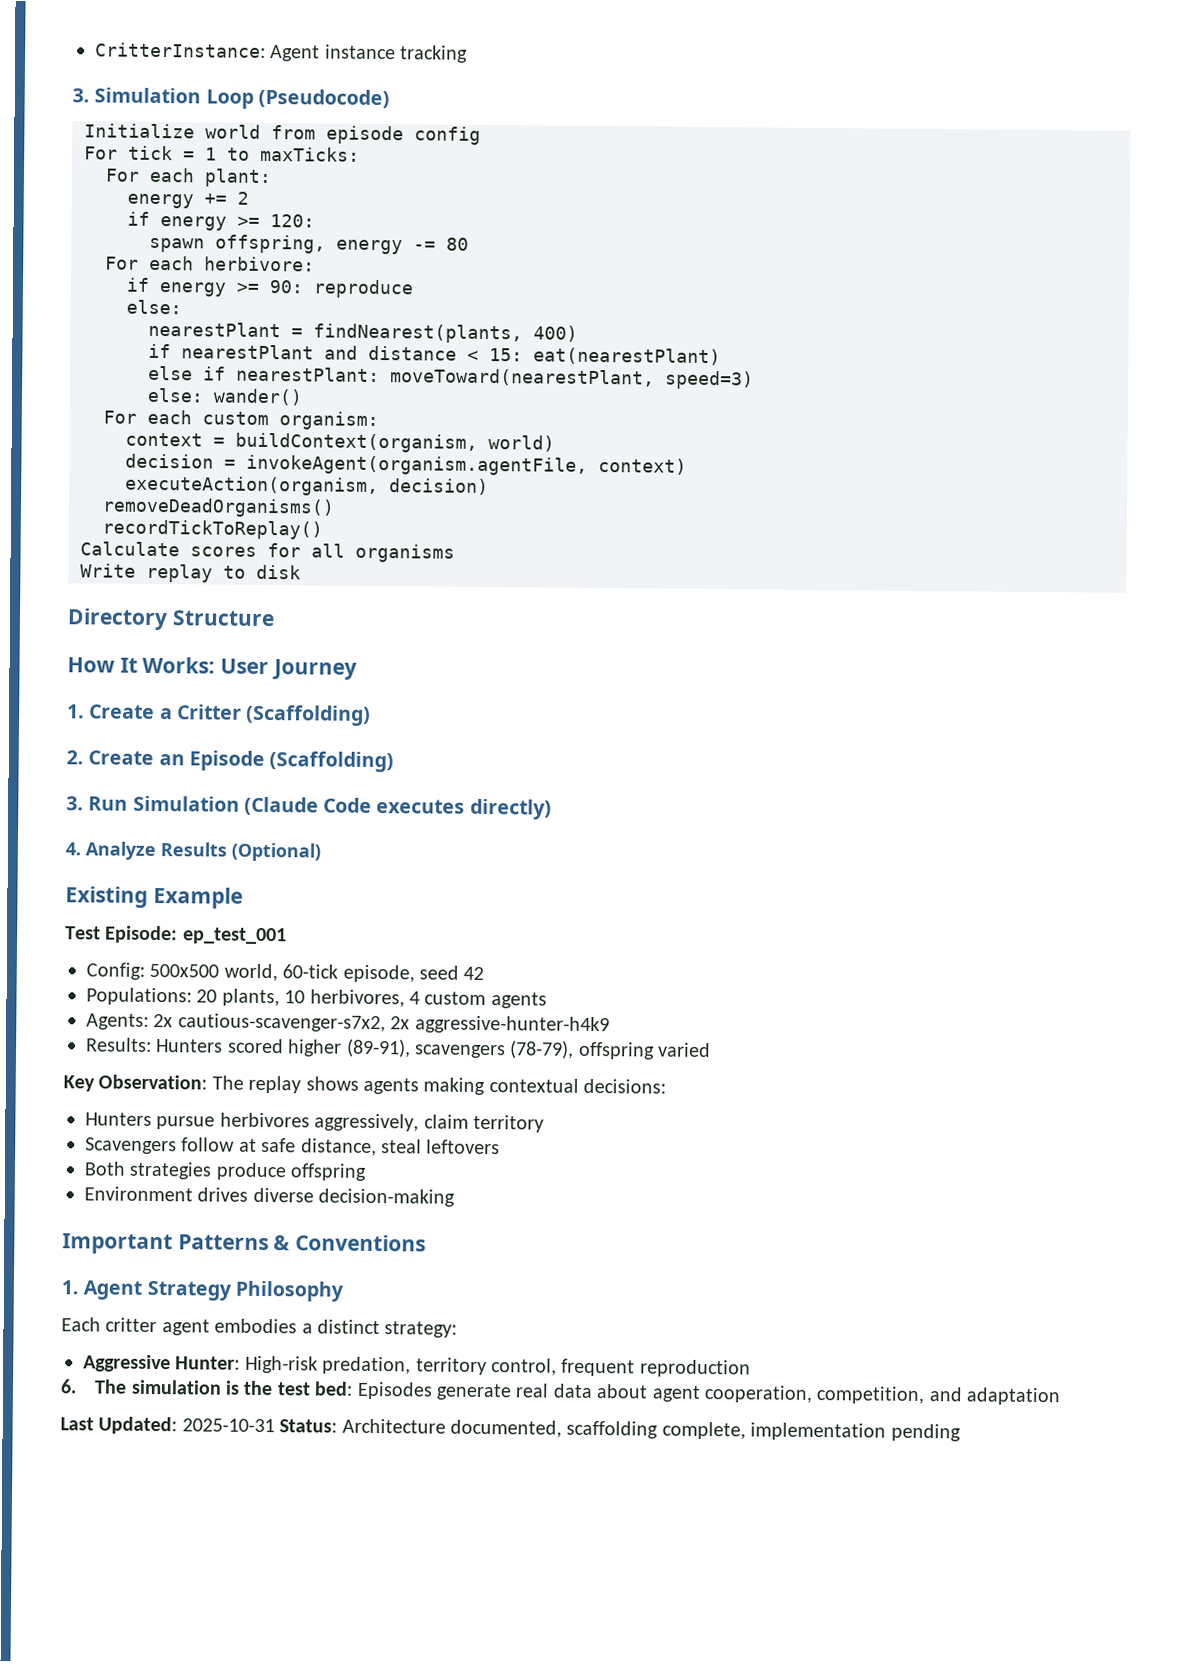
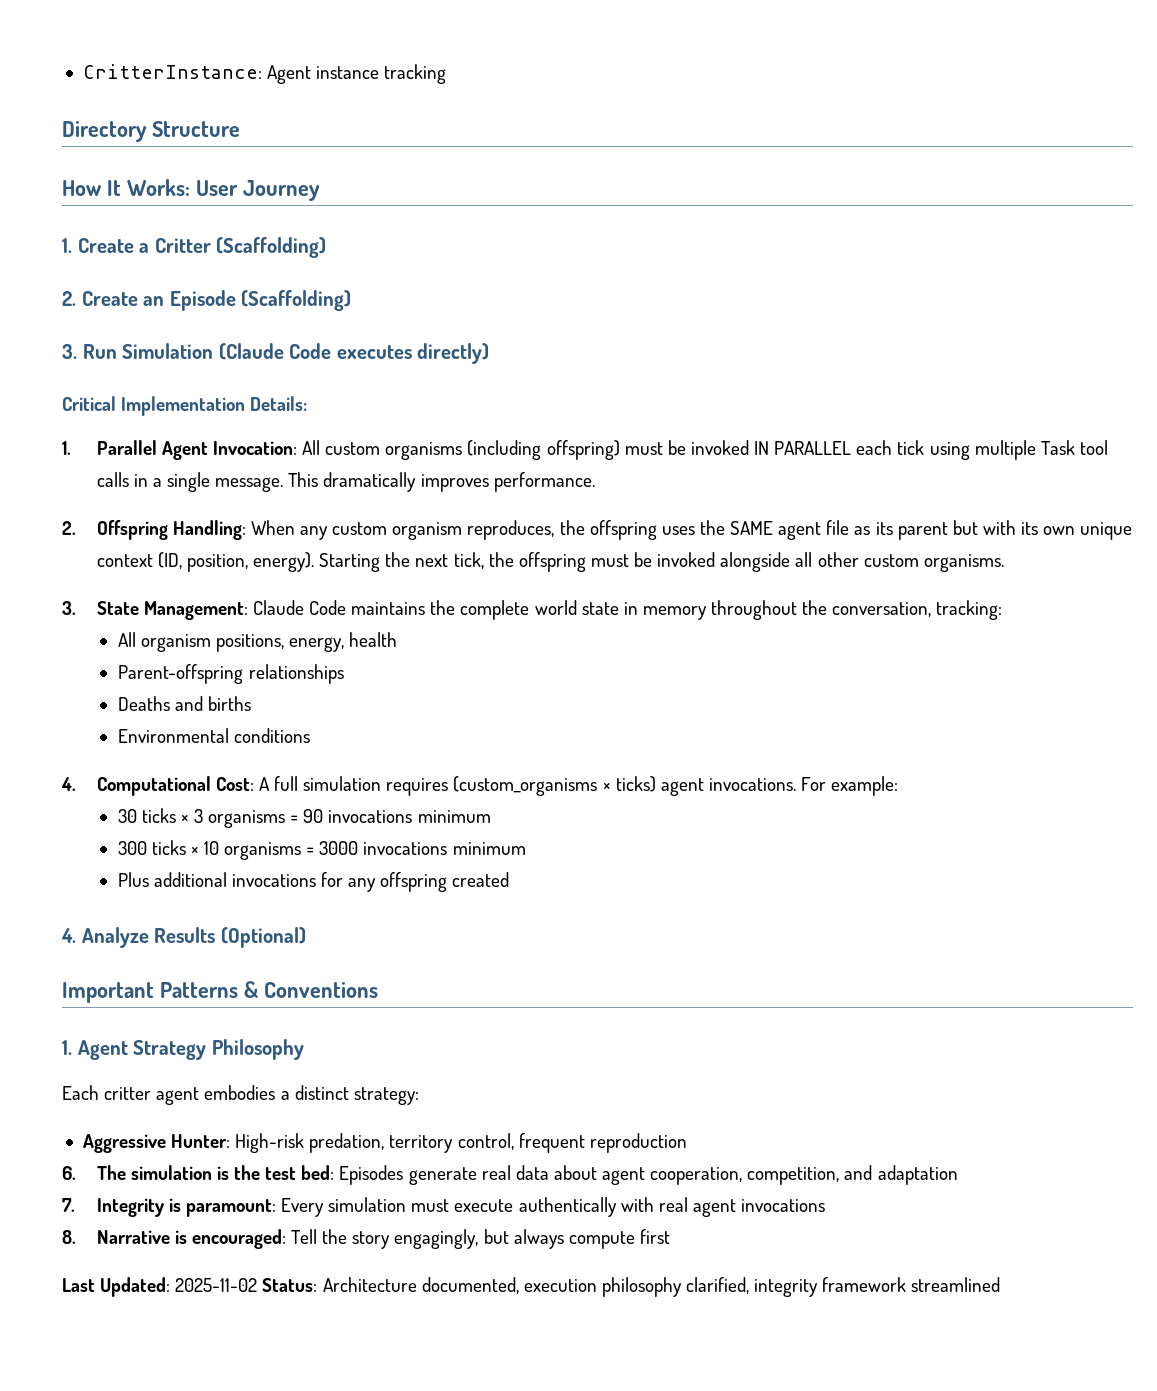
[72,87,390,109] [84,123,481,145] [84,145,360,162] [105,167,272,188] [127,191,249,209] [127,211,315,231] [149,234,469,255] [105,255,315,272] [126,277,414,299] [126,299,182,315] [148,321,578,344] [148,343,721,366] [148,365,754,390] [147,387,303,406] [103,409,379,431] [125,432,555,453] [125,453,687,476] [125,475,489,497] [102,497,335,518] [102,519,323,540] [80,541,455,563] [80,563,301,583] // 3. Simulation Loop (Pseudocode) // Initialize world from episode config // For tick = 1 to maxTicks: // For each plant: // energy += 2 // if energy >= 120: // spawn offspring, energy -= 80 // For each herbivore: // if energy >= 90: reproduce // else: // nearestPlant = findNearest(plants, 400) // if nearestPlant and distance < 15: eat(nearestPlant) // else if nearestPlant: moveToward(nearestPlant, speed=3) // else: wander() // For each custom organism: // context = buildContext(organism, world) // decision = invokeAgent(organism.agentFile, context) // executeAction(organism, decision) // removeDeadOrganisms() // recordTickToReplay() // Calculate scores for all organisms // Write replay to disk -> (447, 74) none
[65,841,321,862] [65,886,243,909] [65,925,287,945] [86,962,485,983] [86,987,547,1009] [86,1013,610,1035] [86,1037,712,1060] [63,1074,667,1096] [85,1112,544,1133] [85,1137,501,1157] [84,1161,368,1181] [84,1186,456,1207] 4. Analyze Results (Optional) // Existing Example // Test Episode: ep_test_001 // Config: 500x500 world, 60-tick episode, seed 42 // Populations: 20 plants, 10 herbivores, 4 custom agents // Agents: 2x cautious-scavenger-s7x2, 2x aggressive-hunter-h4k9 // Results: Hunters scored higher (89-91), scavengers (78-79), offspring varied // Key Observation: The replay shows agents making contextual decisions: // Hunters pursue herbivores aggressively, claim territory // Scavengers follow at safe distance, steal leftovers // Both strategies produce offspring // Environment drives diverse decision-making -> [62,396,308,416] [62,440,1108,460] [96,472,595,492] [62,520,1133,540] [96,552,1004,572] [62,600,1003,620] [117,632,398,652] [117,664,344,684] [117,696,251,711] [117,728,310,743] [61,776,899,796] [117,808,491,828] [117,840,526,860] [117,872,510,892] [61,927,306,948] Critical Implementation Details: // 1. Parallel Agent Invocation: All custom organisms (including offspring) must be invoked IN PARALLEL each tick using multiple Task tool calls in a single message. This dramatically improves performance. // 2. Offspring Handling: When any custom organism reproduces, the offspring uses the SAME agent file as its parent but with its own unique context (ID, position, energy). Starting the next tick, the offspring must be invoked alongside all other custom organisms. // 3. State Management: Claude Code maintains the complete world state in memory throughout the conversation, tracking: // All organism positions, energy, health // Parent-offspring relationships // Deaths and births // Environmental conditions // 4. Computational Cost: A full simulation requires (custom_organisms × ticks) agent invocations. For example: // 30 ticks × 3 organisms = 90 invocations minimum // 300 ticks × 10 organisms = 3000 invocations minimum // Plus additional invocations for any offspring created // 4. Analyze Results (Optional)
(1062, 1396) none -> [62,1197,826,1217] [62,1229,670,1249] // 7. Integrity is paramount: Every simulation must execute authentically with real agent invocations // 8. Narrative is encouraged: Tell the story engagingly, but always compute first
[181,1418,275,1433] 2025-10-31 -> [175,1278,258,1292] 2025-11-02
[566,1420,961,1442] scaffolding complete, implementation pending -> [523,1277,1001,1297] execution philosophy clarified, integrity framework streamlined

